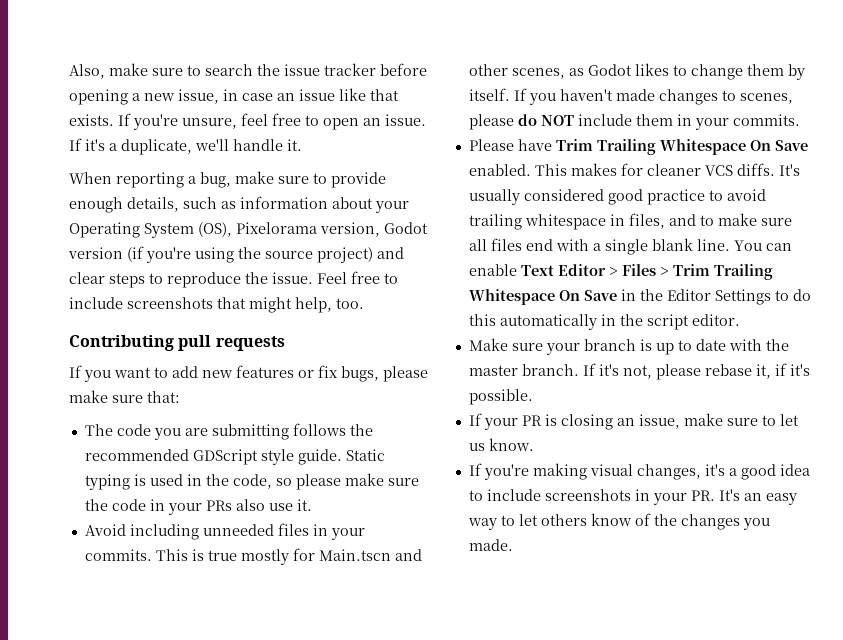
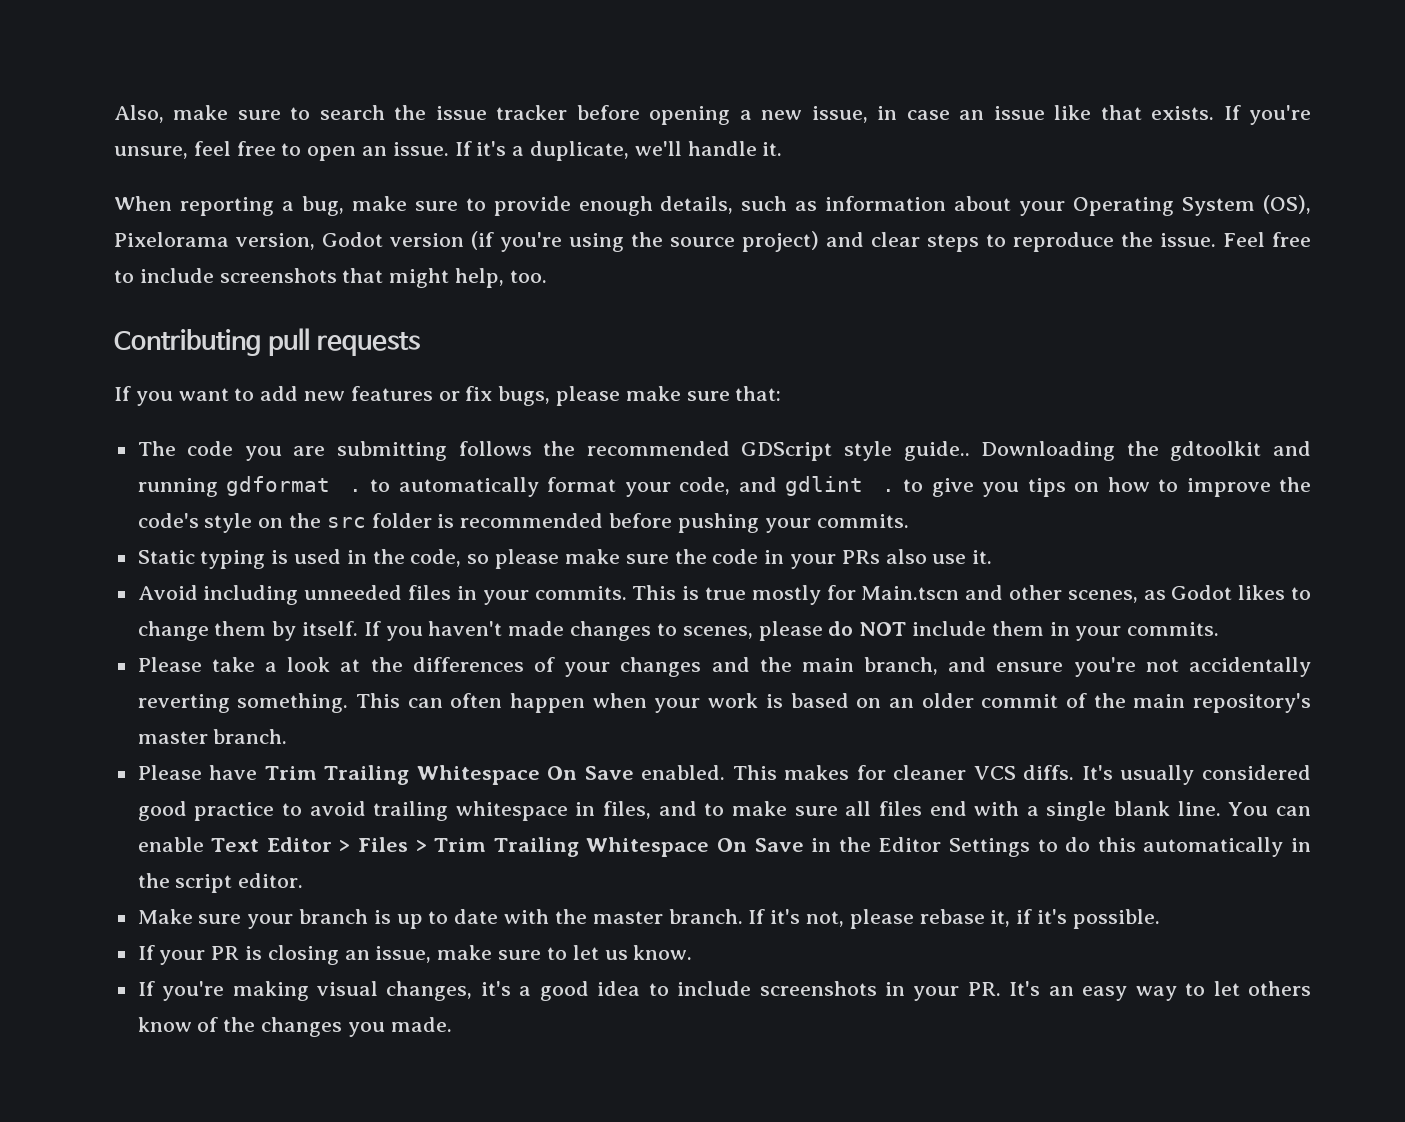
[297,449,342,465] guide. -> [903,441,1311,461] [137,476,1312,497] [137,513,909,533] guide.. Downloading the gdtoolkit and running gdformat . to automatically format your code, and gdlint . to give you tips on how to improve the code's style on the src folder is recommended before pushing your commits. //
(800, 120) none -> [137,657,1312,677] [137,693,1312,713] [137,729,288,744] // Please take a look at the differences of your changes and the main branch, and ensure you're not accidentally reverting something. This can often happen when your work is based on an older commit of the main repository's master branch.

